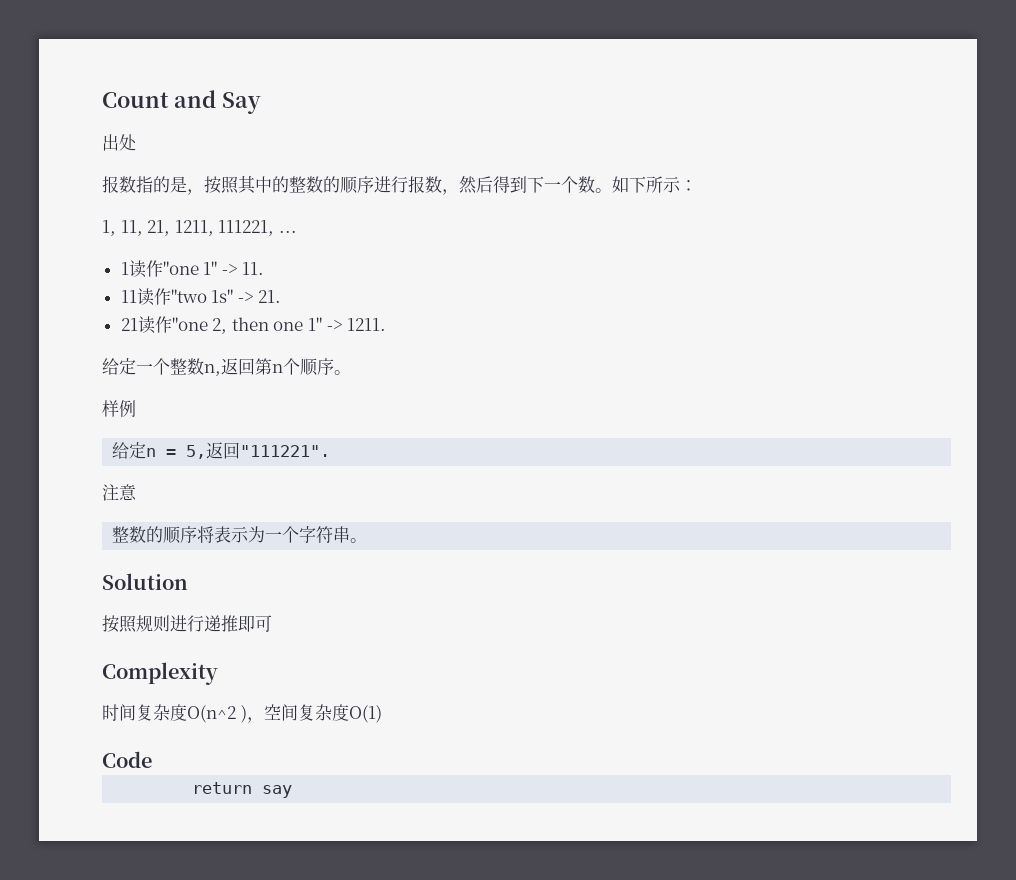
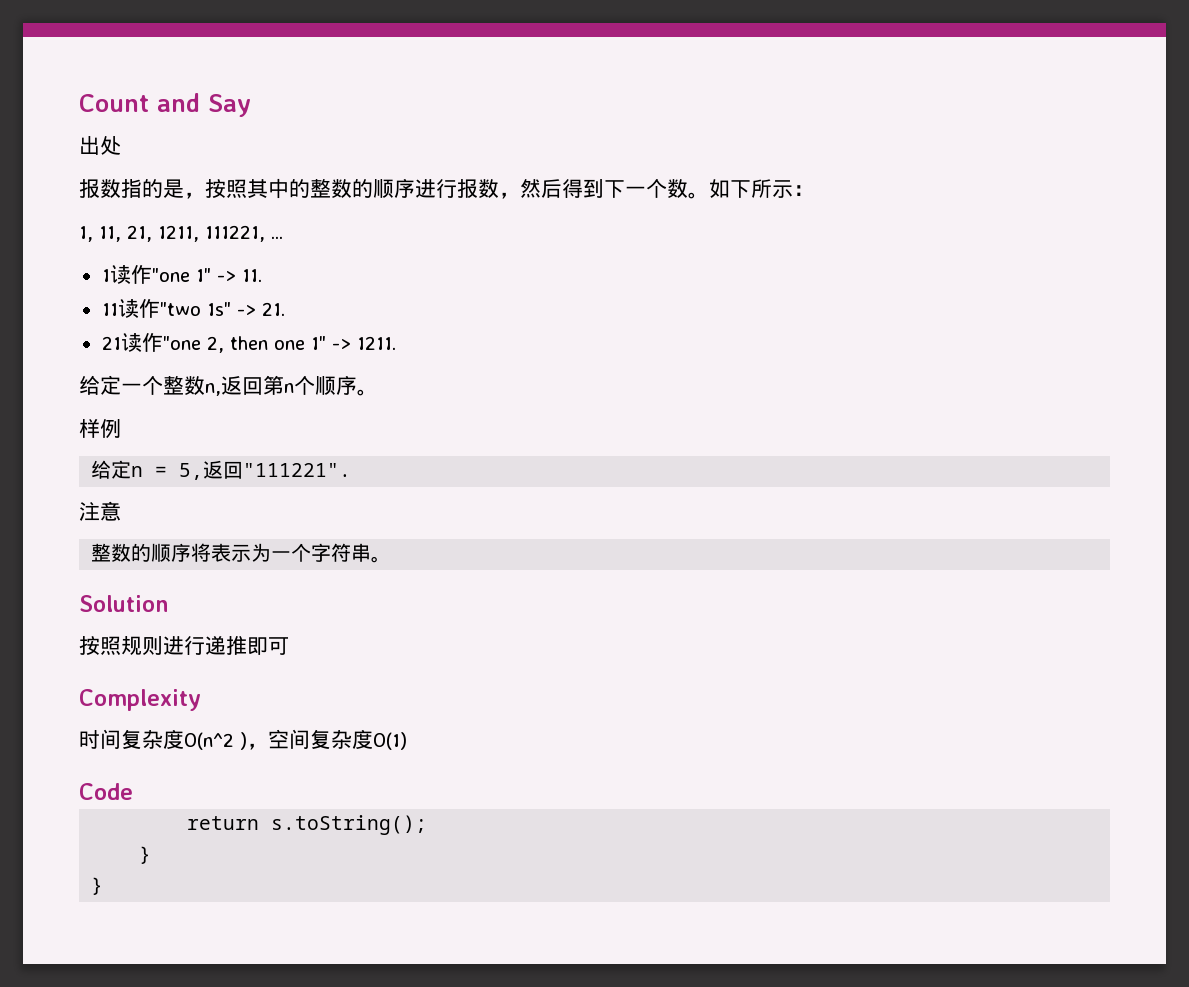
[262,785,293,798] say -> [271,815,428,835] [139,846,152,864] [91,877,104,895] s.toString(); // } // }

